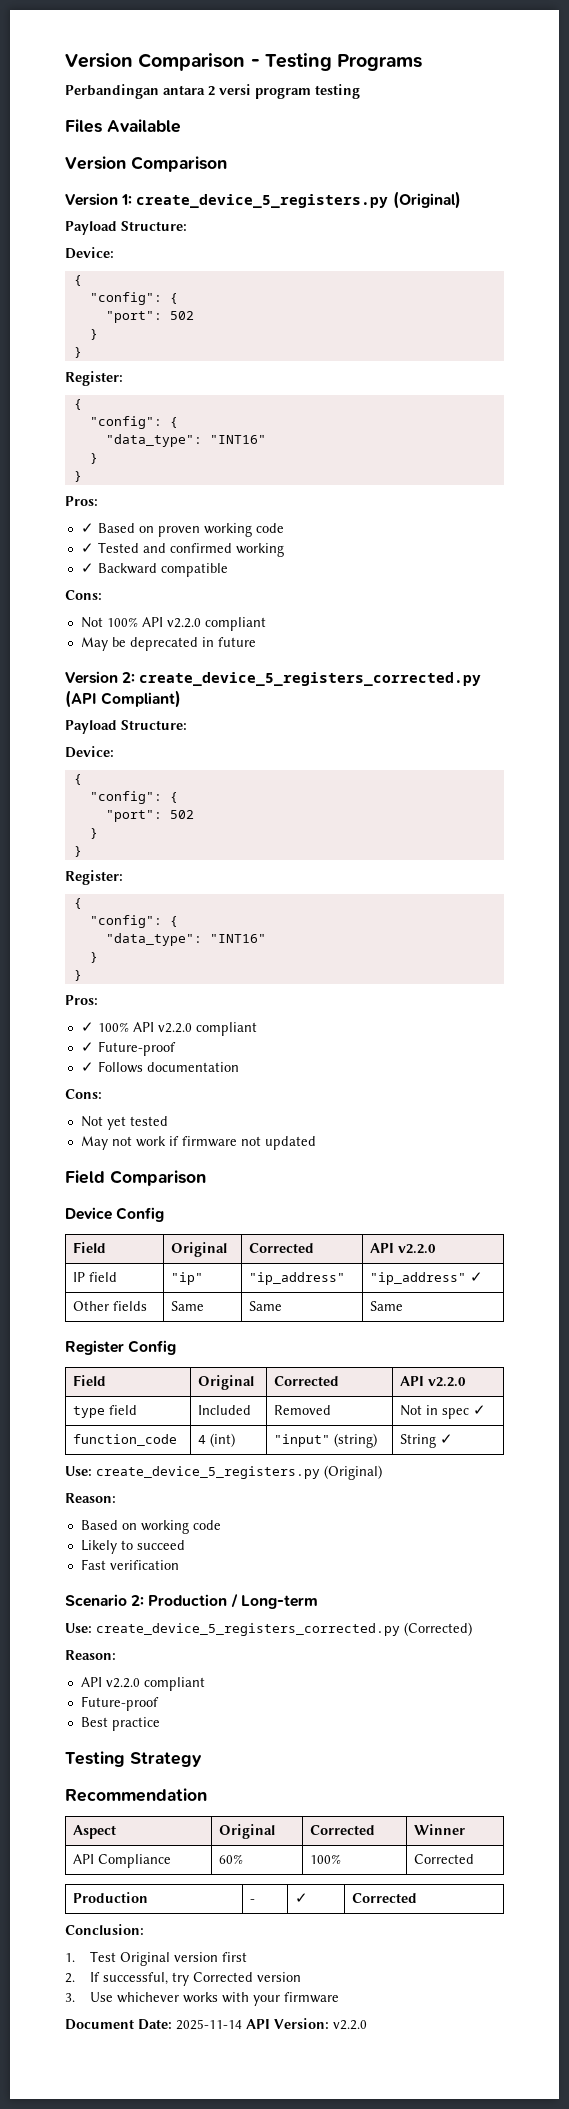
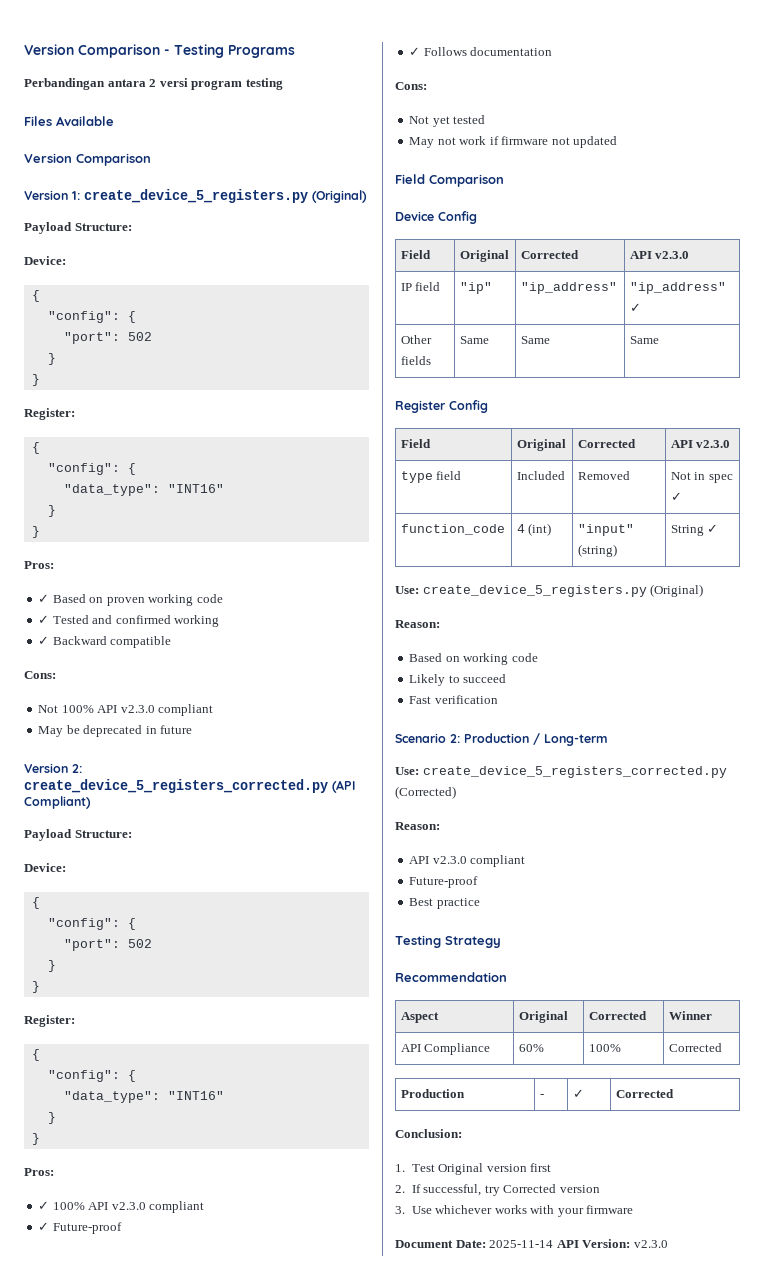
[166,618,201,628] v2.2.0 -> [120,705,155,713] v2.3.0
[157,1023,192,1033] v2.2.0 -> [111,1202,146,1210] v2.3.0
[398,1244,437,1254] v2.2.0 -> [655,251,690,259] v2.3.0
[428,1377,467,1387] v2.2.0 -> [696,440,731,448] v2.3.0
[105,1678,140,1688] v2.2.0 -> [432,856,467,864] v2.3.0
[333,2020,367,2030] v2.2.0 -> [633,1240,668,1248] v2.3.0

